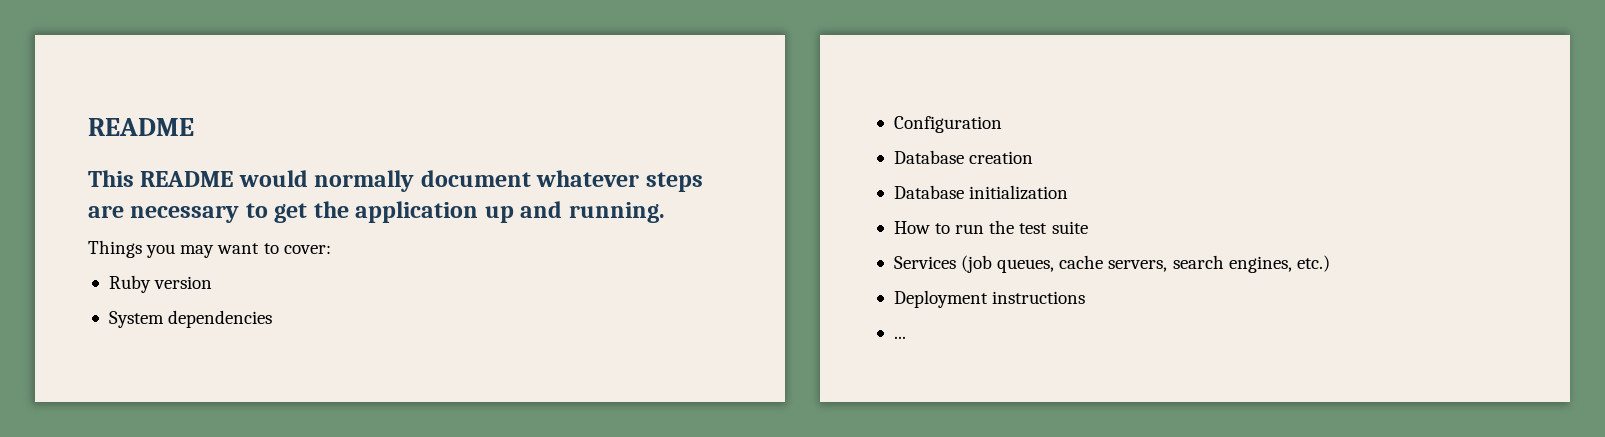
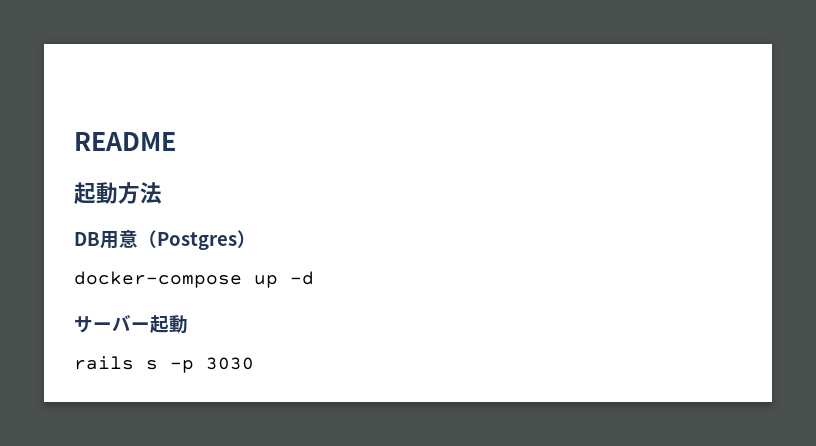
[88,170,703,192] [88,201,665,223] [88,240,331,258] [108,275,213,293] [108,310,273,328] [893,116,1002,133] [893,150,1034,164] [893,185,1069,200] [893,220,1088,234] [893,255,1330,273] [893,290,1086,308] [893,336,906,339] This README would normally document whatever steps are necessary to get the application up and running. // Things you may want to cover: // Ruby version // System dependencies // Configuration // Database creation // Database initialization // How to run the test suite // Services (job queues, cache servers, search engines, etc.) // Deployment instructions // ... -> [74,182,162,205] [74,230,256,250] [74,271,314,288] [74,315,188,334] [74,356,254,373] 起動方法 // DB用意（Postgres） // docker-compose up -d // サーバー起動 // rails s -p 3030

